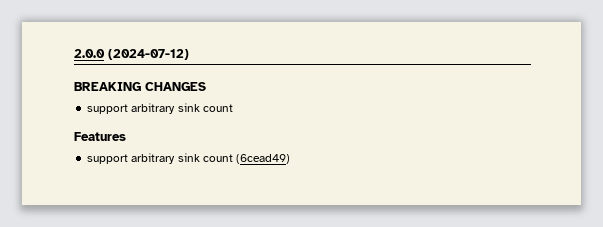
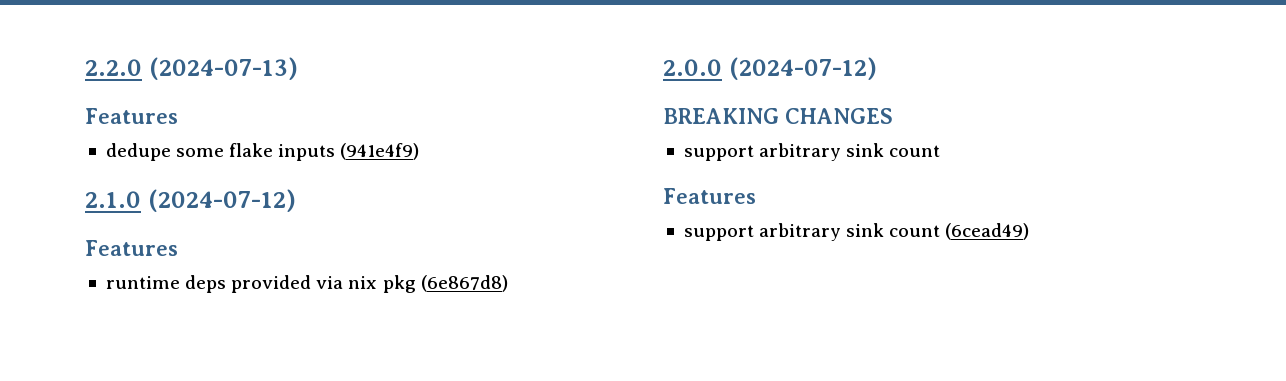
(74, 53) none -> [85,57,298,80] [85,108,178,124] [105,143,420,161] [85,189,296,212] [85,240,178,256] [105,275,508,293] 2.2.0 (2024-07-13) // Features // dedupe some flake inputs (941e4f9) // 2.1.0 (2024-07-12) // Features // runtime deps provided via nix pkg (6e867d8) //

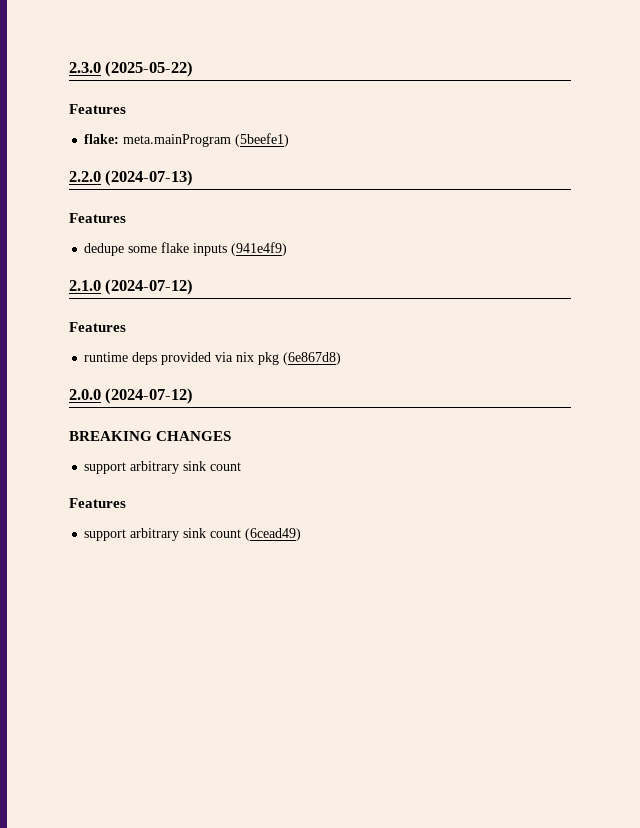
(85, 67) none -> [69,61,194,77] [69,104,126,114] [84,133,290,147] 2.3.0 (2025-05-22) // Features // flake: meta.mainProgram (5beefe1) //

